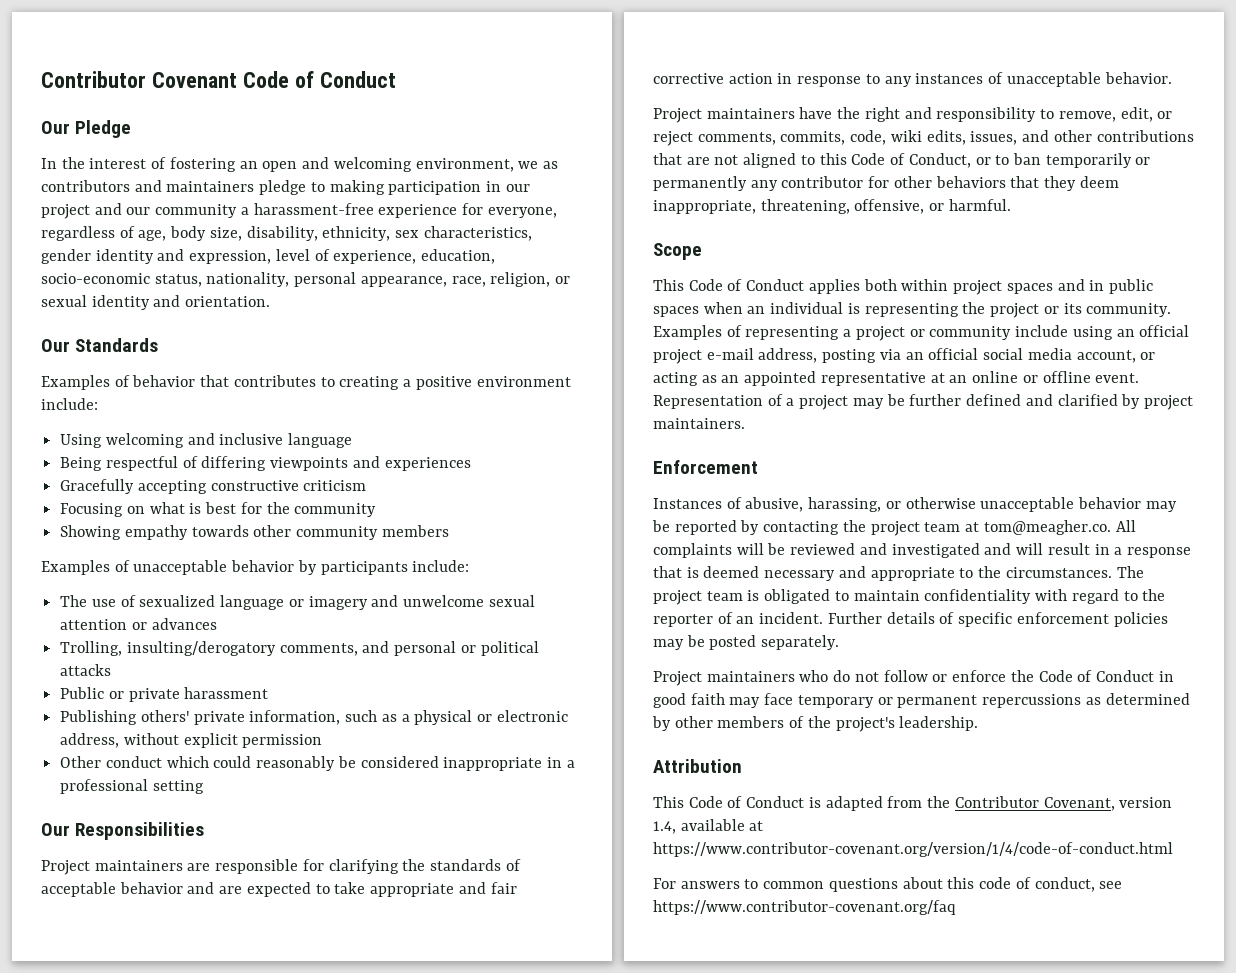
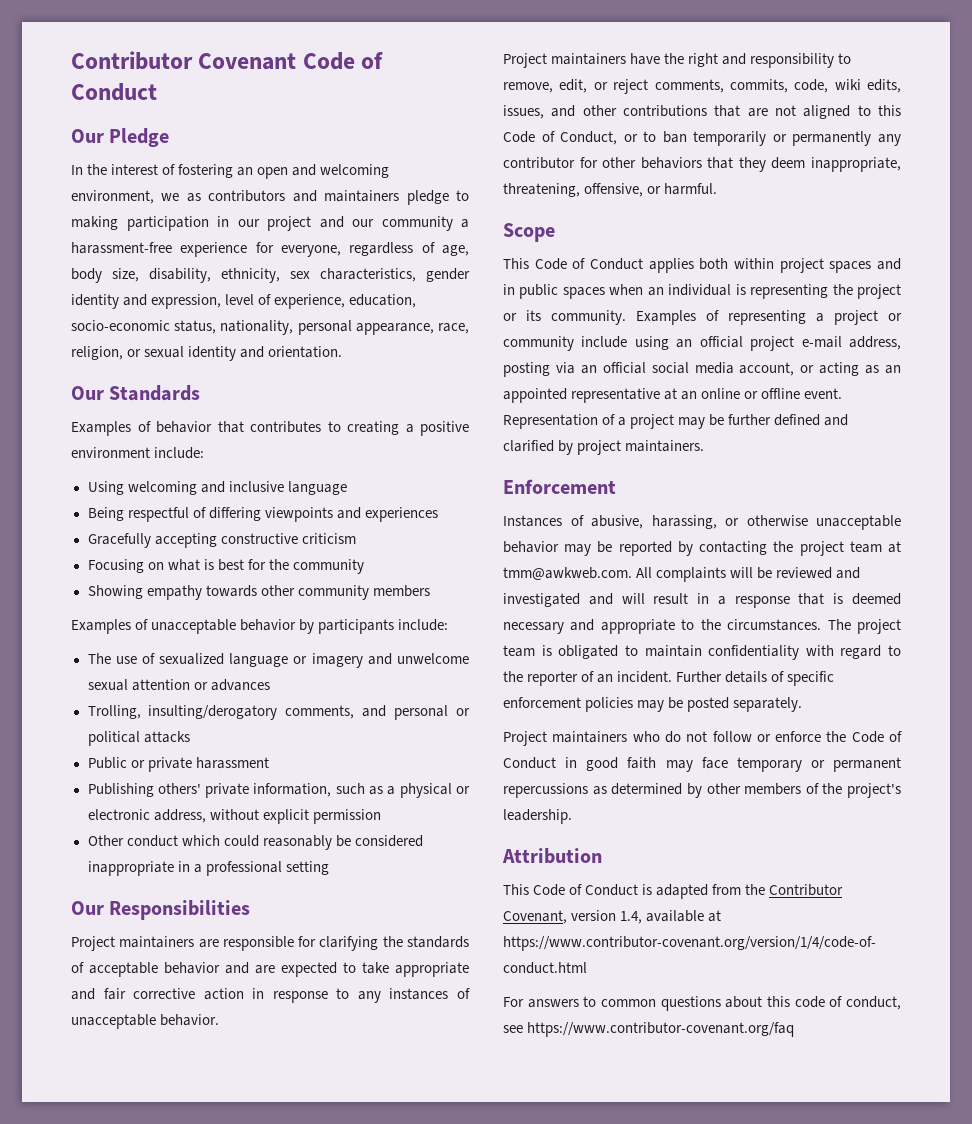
[983,520,1111,535] tom@meagher.co. -> [503,567,632,580] tmm@awkweb.com.

